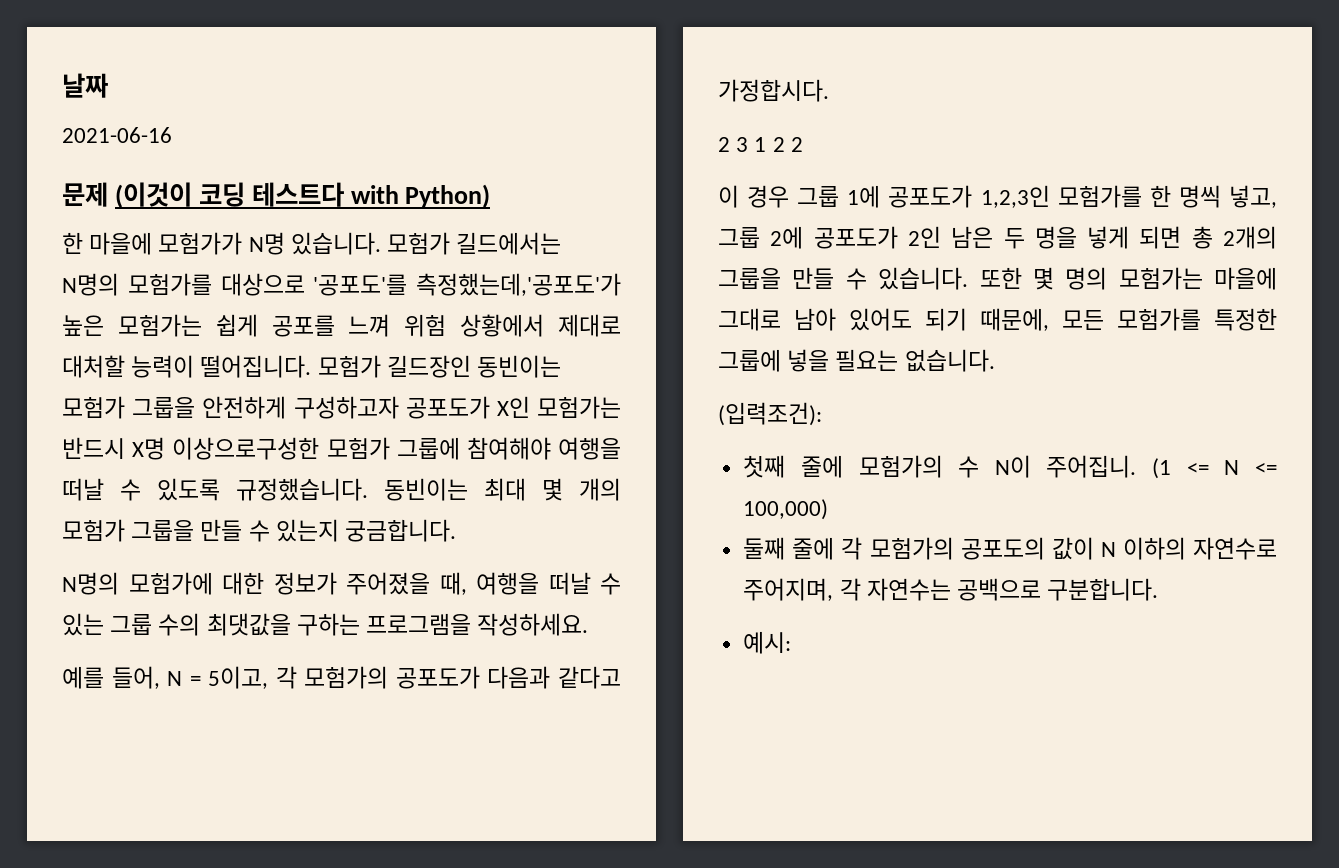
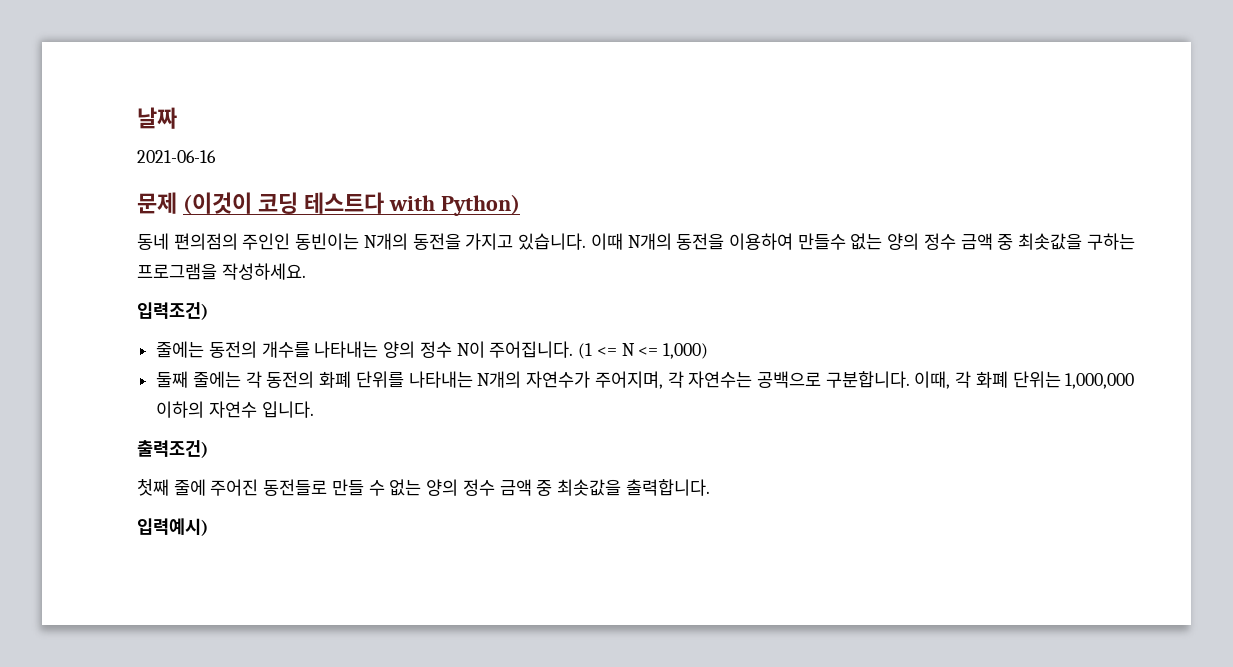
[62,232,562,255] [62,273,621,296] [62,314,621,337] [62,355,562,378] [62,396,621,419] [62,437,622,460] [62,478,621,501] [62,519,457,542] [62,572,621,595] [62,613,589,636] [62,666,621,689] [718,79,829,102] [718,137,803,152] [718,185,1277,208] [718,226,1277,249] [718,267,1277,290] [718,308,1277,331] [718,349,995,372] [718,402,822,426] [743,455,1137,478] 한 마을에 모험가가 N명 있습니다. 모험가 길드에서는 N명의 모험가를 대상으로 '공포도'를 측정했는데,'공포도'가 높은 모험가는 쉽게 공포를 느껴 위험 상황에서 제대로 대처할 능력이 떨어집니다. 모험가 길드장인 동빈이는 모험가 그룹을 안전하게 구성하고자 공포도가 X인 모험가는 반드시 X명 이상으로구성한 모험가 그룹에 참여해야 여행을 떠날 수 있도록 규정했습니다. 동빈이는 최대 몇 개의 모험가 그룹을 만들 수 있는지 궁금합니다. // N명의 모험가에 대한 정보가 주어졌을 때, 여행을 떠날 수 있는 그룹 수의 최댓값을 구하는 프로그램을 작성하세요. // 예를 들어, N = 5이고, 각 모험가의 공포도가 다음과 같다고 가정합시다. // 2 3 1 2 2 // 이 경우 그룹 1에 공포도가 1,2,3인 모험가를 한 명씩 넣고, 그룹 2에 공포도가 2인 남은 두 명을 넣게 되면 총 2개의 그룹을 만들 수 있습니다. 또한 몇 명의 모험가는 마을에 그대로 남아 있어도 되기 때문에, 모든 모험가를 특정한 그룹에 넣을 필요는 없습니다. // (입력조건): // 첫째 줄에 모험가의 수 N이 주어집니. -> [137,233,1135,250] [137,263,306,280] [137,302,208,320] [156,341,574,358] 동네 편의점의 주인인 동빈이는 N개의 동전을 가지고 있습니다. 이때 N개의 동전을 이용하여 만들수 없는 양의 정수 금액 중 최솟값을 구하는 프로그램을 작성하세요. // 입력조건) // 줄에는 동전의 개수를 나타내는 양의 정수 N이 주어집니다.
[743,499,829,520] 100,000) -> [662,343,708,359] 1,000)
[792,537,1277,560] 줄에 각 모험가의 공포도의 값이 N 이하의 자연수로 -> [192,371,591,388] 줄에는 각 동전의 화폐 단위를 나타내는 N개의 자연수가
[743,631,792,654] // 예시: -> [914,371,1135,389] [156,401,314,418] [137,440,208,458] [137,479,710,496] [137,518,208,536] 이때, 각 화폐 단위는 1,000,000 이하의 자연수 입니다. // 출력조건) // 첫째 줄에 주어진 동전들로 만들 수 없는 양의 정수 금액 중 최솟값을 출력합니다. // 입력예시)

